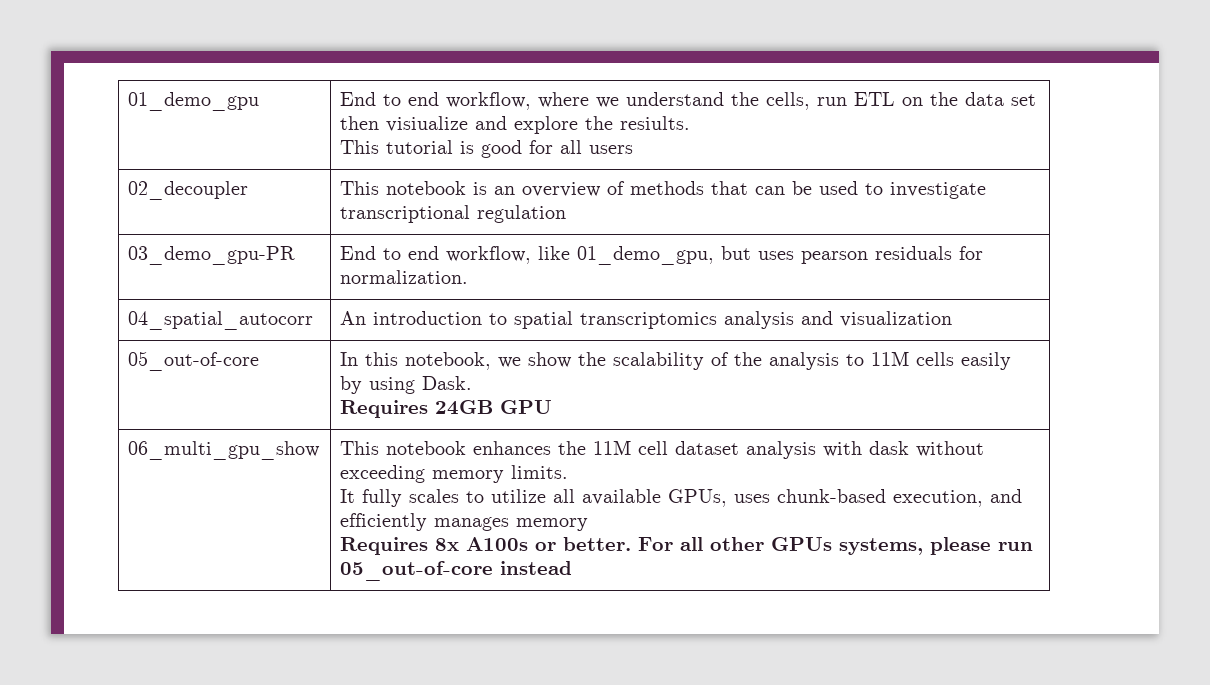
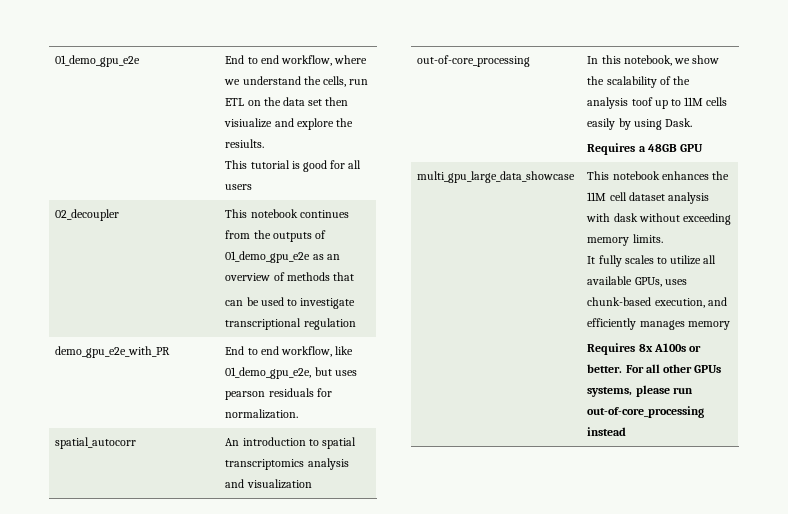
[128,92,260,111] 01_demo_gpu -> [55,55,141,67] 01_demo_gpu_e2e
[473,182,488,195] is -> [299,210,349,218] [225,230,326,242] [225,251,324,263] continues from the outputs of 01_demo_gpu_e2e as
(749, 188) none -> (354, 276) //
[128,246,296,265] 03_demo_gpu-PR -> [55,346,171,358] demo_gpu_e2e_with_PR
[577,246,715,265] 01_demo_gpu, -> [225,367,312,379] 01_demo_gpu_e2e,
[128,311,314,330] 04_spatial_autocorr -> [55,437,137,449] spatial_autocorr
[128,351,260,371] 05_out-of-core -> [417,55,531,67] out-of-core_processing
(840, 361) none -> [631,97,668,109] toof up
[435,400,494,415] 24GB -> [638,144,677,152] a 48GB
[128,441,321,460] 06_multi_gpu_show -> [417,171,576,183] multi_gpu_large_data_showcase
[340,561,494,581] 05_out-of-core -> [587,406,705,418] out-of-core_processing

